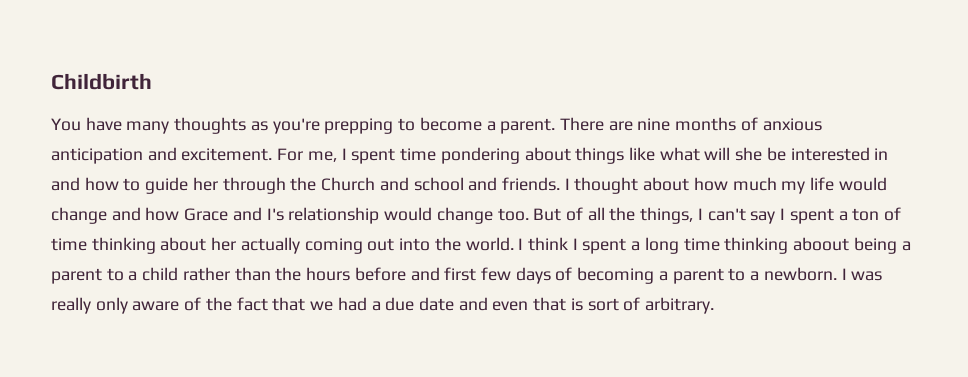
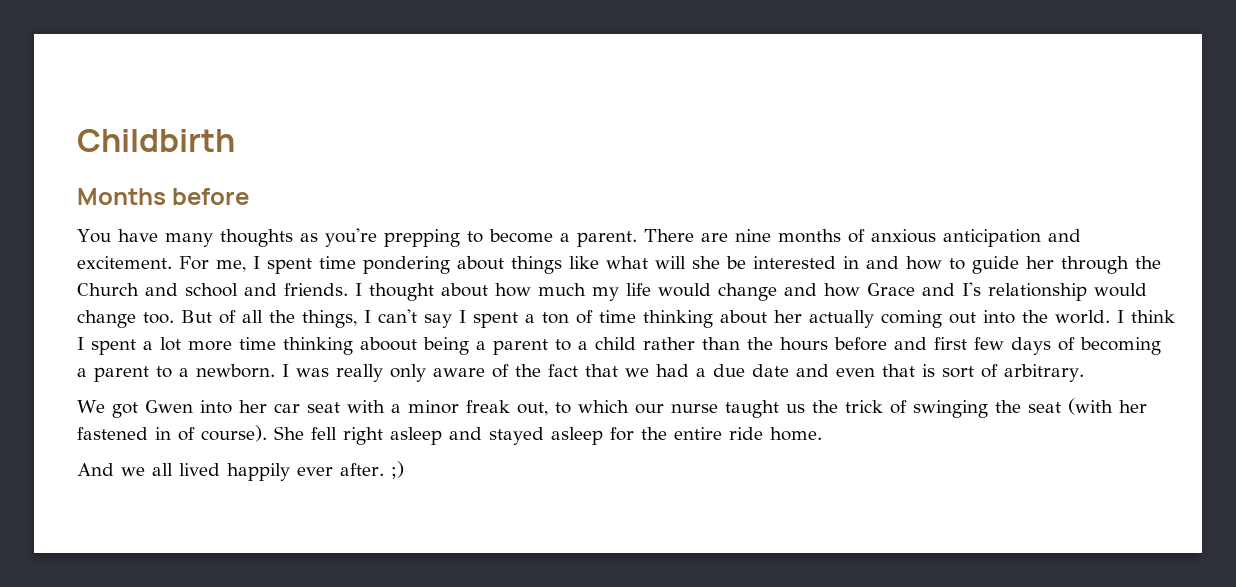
(152, 81) none -> [77,188,250,205] // Months before
[644,237,679,254] long -> [160,337,232,351] lot more
(715, 305) none -> [77,398,1147,418] [77,425,822,445] [77,461,404,481] // We got Gwen into her car seat with a minor freak out, to which our nurse taught us the trick of swinging the seat (with her fastened in of course). She fell right asleep and stayed asleep for the entire ride home. // And we all lived happily ever after. ;)

